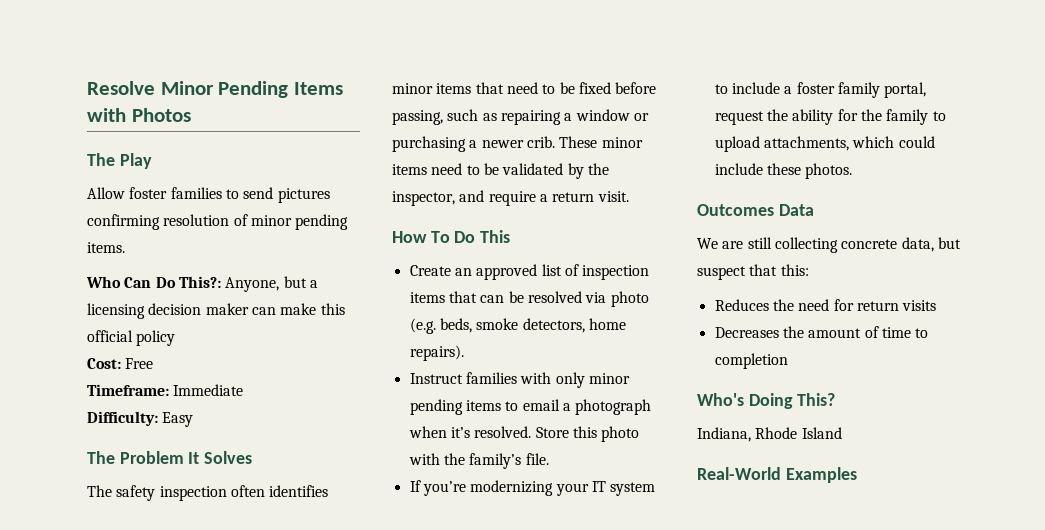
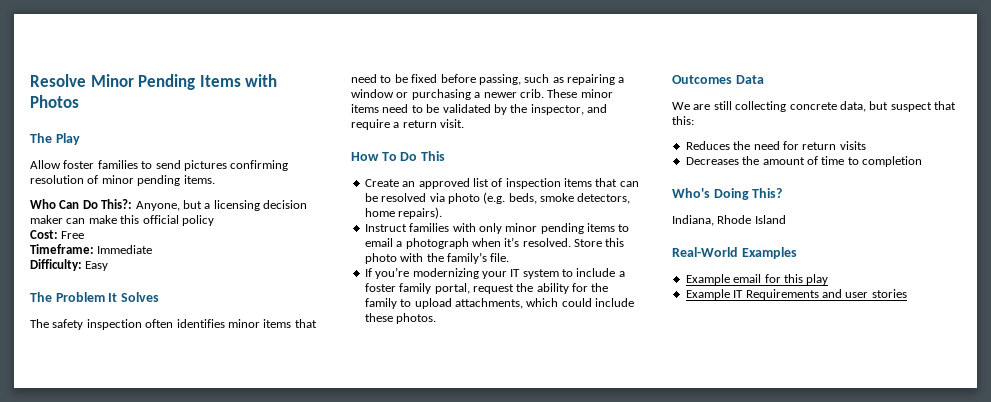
(857, 475) none -> [685,274,829,285] [685,289,907,300] // Example email for this play // Example IT Requirements and user stories

